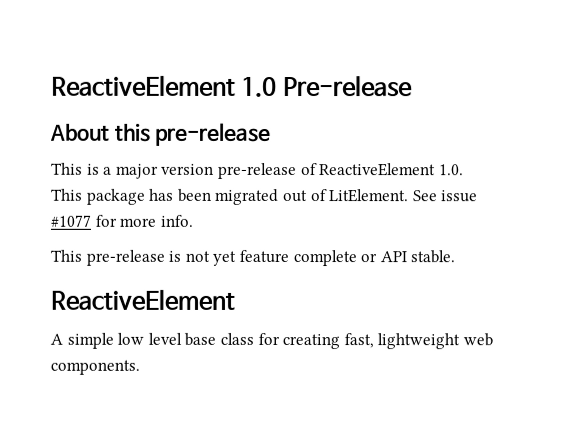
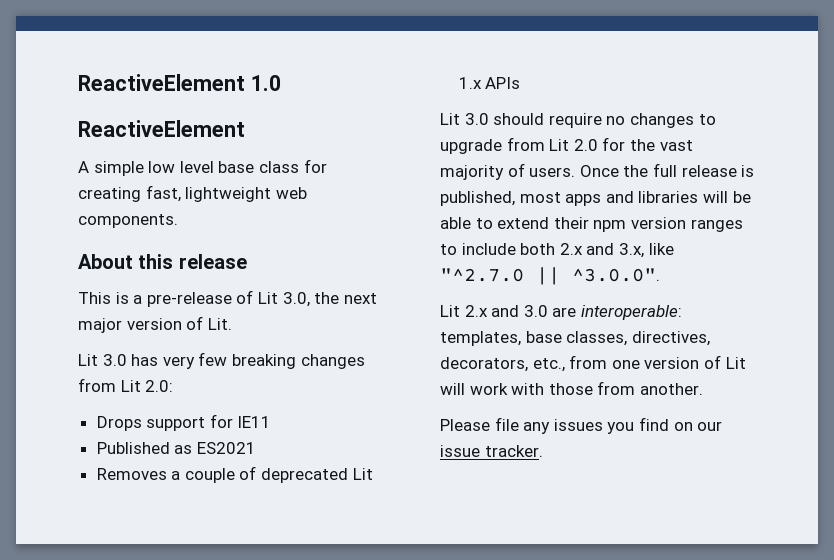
[282,76,413,98] [50,122,272,146] [51,162,464,180] [51,188,479,205] [50,214,193,227] [50,249,456,267] Pre-release // About this pre-release // This is a major version pre-release of ReactiveElement 1.0. This package has been migrated out of LitElement. See issue #1077 for more info. // This pre-release is not yet feature complete or API stable. -> (281, 83) none
(140, 367) none -> [78,254,247,269] [78,290,377,307] [78,316,232,333] [78,352,365,369] [78,378,174,392] [96,414,272,431] [96,442,256,454] [96,466,373,483] [458,77,521,89] [440,113,716,128] [440,137,693,154] [440,163,755,180] [440,191,751,206] [440,217,743,232] [440,243,674,258] [440,267,660,285] [440,305,682,320] [440,331,710,346] [440,355,746,372] [440,381,703,395] [440,417,723,434] [440,445,543,457] // About this release // This is a pre-release of Lit 3.0, the next major version of Lit. // Lit 3.0 has very few breaking changes from Lit 2.0: // Drops support for IE11 // Published as ES2021 // Removes a couple of deprecated Lit 1.x APIs // Lit 3.0 should require no changes to upgrade from Lit 2.0 for the vast majority of users. Once the full release is published, most apps and libraries will be able to extend their npm version ranges to include both 2.x and 3.x, like "^2.7.0 || ^3.0.0". // Lit 2.x and 3.0 are interoperable: templates, base classes, directives, decorators, etc., from one version of Lit will work with those from another. // Please file any issues you find on our issue tracker.

